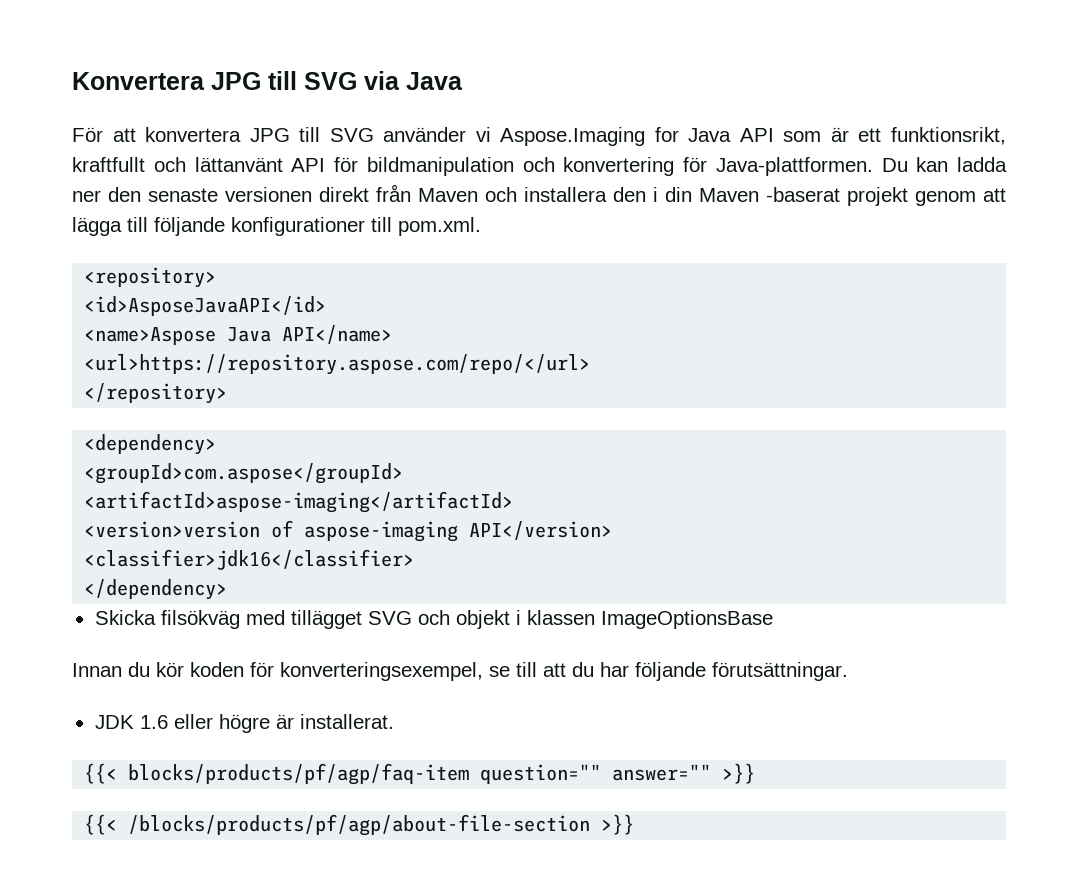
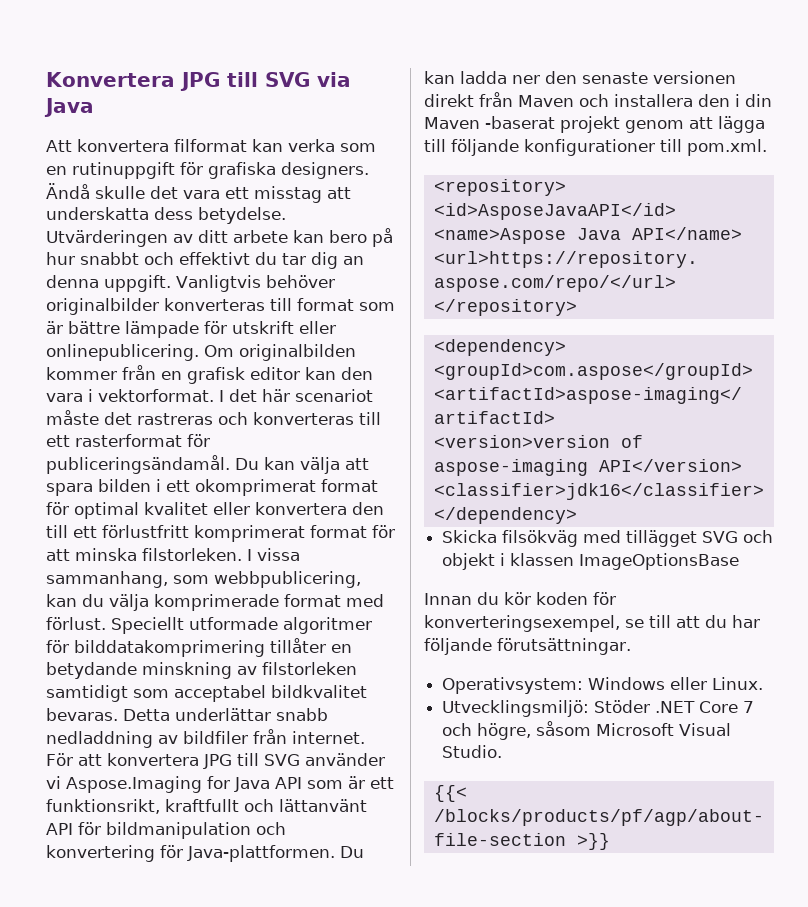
(463, 81) none -> [46,139,376,152] [46,162,369,179] [46,183,351,203] [46,207,286,224] [46,228,393,247] [46,252,364,269] [46,275,335,292] [46,298,395,315] [46,321,336,338] [46,344,356,361] [46,365,373,384] [46,389,373,402] [46,410,381,425] [46,434,210,447] [46,455,369,474] [46,479,378,496] [46,502,384,519] [46,525,395,542] [46,548,300,561] [46,571,361,588] [46,594,384,611] [46,617,372,634] [46,638,352,657] [46,662,357,679] [46,685,367,702] [46,708,328,721] [46,729,365,748] Att konvertera filformat kan verka som en rutinuppgift för grafiska designers. Ändå skulle det vara ett misstag att underskatta dess betydelse. Utvärderingen av ditt arbete kan bero på hur snabbt och effektivt du tar dig an denna uppgift. Vanligtvis behöver originalbilder konverteras till format som är bättre lämpade för utskrift eller onlinepublicering. Om originalbilden kommer från en grafisk editor kan den vara i vektorformat. I det här scenariot måste det rastreras och konverteras till ett rasterformat för publiceringsändamål. Du kan välja att spara bilden i ett okomprimerat format för optimal kvalitet eller konvertera den till ett förlustfritt komprimerat format för att minska filstorleken. I vissa sammanhang, som webbpublicering, kan du välja komprimerade format med förlust. Speciellt utformade algoritmer för bilddatakomprimering tillåter en betydande minskning av filstorleken samtidigt som acceptabel bildkvalitet bevaras. Detta underlättar snabb nedladdning av bildfiler från internet.
[94,714,394,733] [84,763,756,785] JDK 1.6 eller högre är installerat. // {{< blocks/products/pf/agp/faq-item question="" answer="" >}} -> [442,677,764,694] [442,700,755,717] [442,721,732,740] [442,745,503,758] Operativsystem: Windows eller Linux. // Utvecklingsmiljö: Stöder .NET Core 7 och högre, såsom Microsoft Visual Studio.

